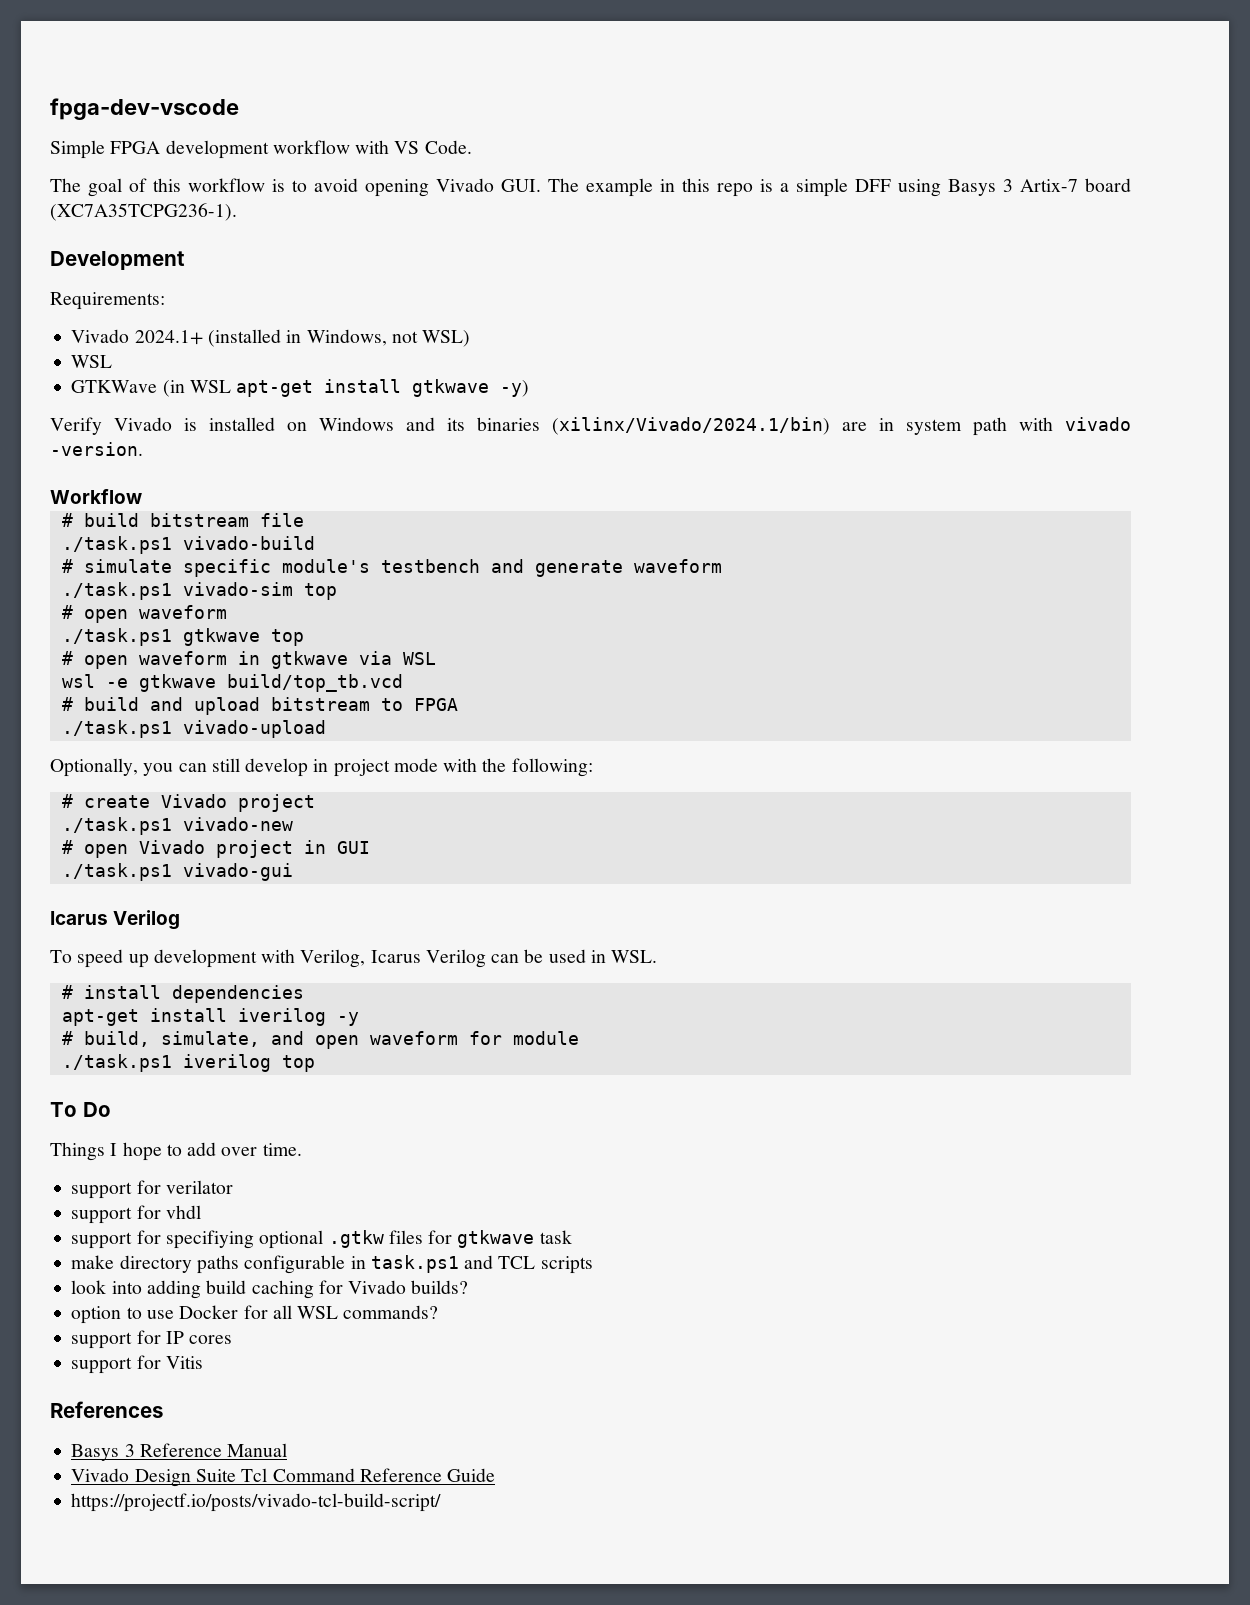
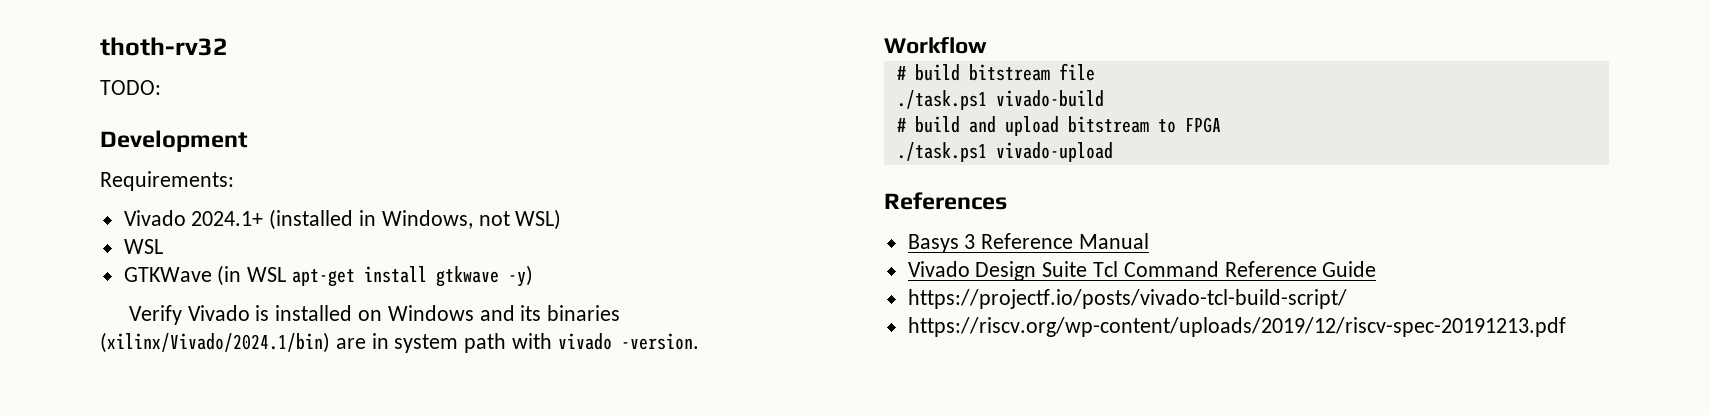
[50,98,239,120] [50,140,472,159] [50,178,1131,197] [50,203,237,221] fpga-dev-vscode // Simple FPGA development workflow with VS Code. // The goal of this workflow is to avoid opening Vivado GUI. The example in this repo is a simple DFF using Basys 3 Artix-7 board (XC7A35TCPG236-1). -> [100,37,228,56] [100,80,161,95] thoth-rv32 // TODO:
[61,559,722,577] [61,582,337,600] [61,605,227,623] [61,628,304,646] [61,651,436,669] [61,674,403,692] // # simulate specific module's testbench and generate waveform // ./task.ps1 vivado-sim top // # open waveform // ./task.ps1 gtkwave top // # open waveform in gtkwave via WSL // wsl -e gtkwave build/top_tb.vcd -> (1104, 98) none
[50,758,593,777] [61,794,315,812] [61,817,293,835] [61,840,370,858] [61,863,293,881] [50,910,181,930] [50,949,658,968] [61,985,304,1003] [61,1008,359,1026] [61,1031,579,1049] [61,1054,315,1072] [50,1102,111,1117] [50,1142,302,1161] [71,1180,233,1199] [71,1205,201,1224] [71,1230,572,1249] [71,1255,593,1274] [71,1280,469,1299] [71,1305,439,1324] [71,1330,233,1349] [71,1355,203,1374] // Optionally, you can still develop in project mode with the following: // # create Vivado project // ./task.ps1 vivado-new // # open Vivado project in GUI // ./task.ps1 vivado-gui // Icarus Verilog // To speed up development with Verilog, Icarus Verilog can be used in WSL. // # install dependencies // apt-get install iverilog -y // # build, simulate, and open waveform for module // ./task.ps1 iverilog top // To Do // Things I hope to add over time. // support for verilator // support for vhdl // support for specifiying optional .gtkw files for gtkwave task // make directory paths configurable in task.ps1 and TCL scripts // look into adding build caching for Vivado builds? // option to use Docker for all WSL commands? // support for IP cores // support for Vitis -> (1113, 152) none
(442, 1502) none -> [907,317,1566,337] // https://riscv.org/wp-content/uploads/2019/12/riscv-spec-20191213.pdf

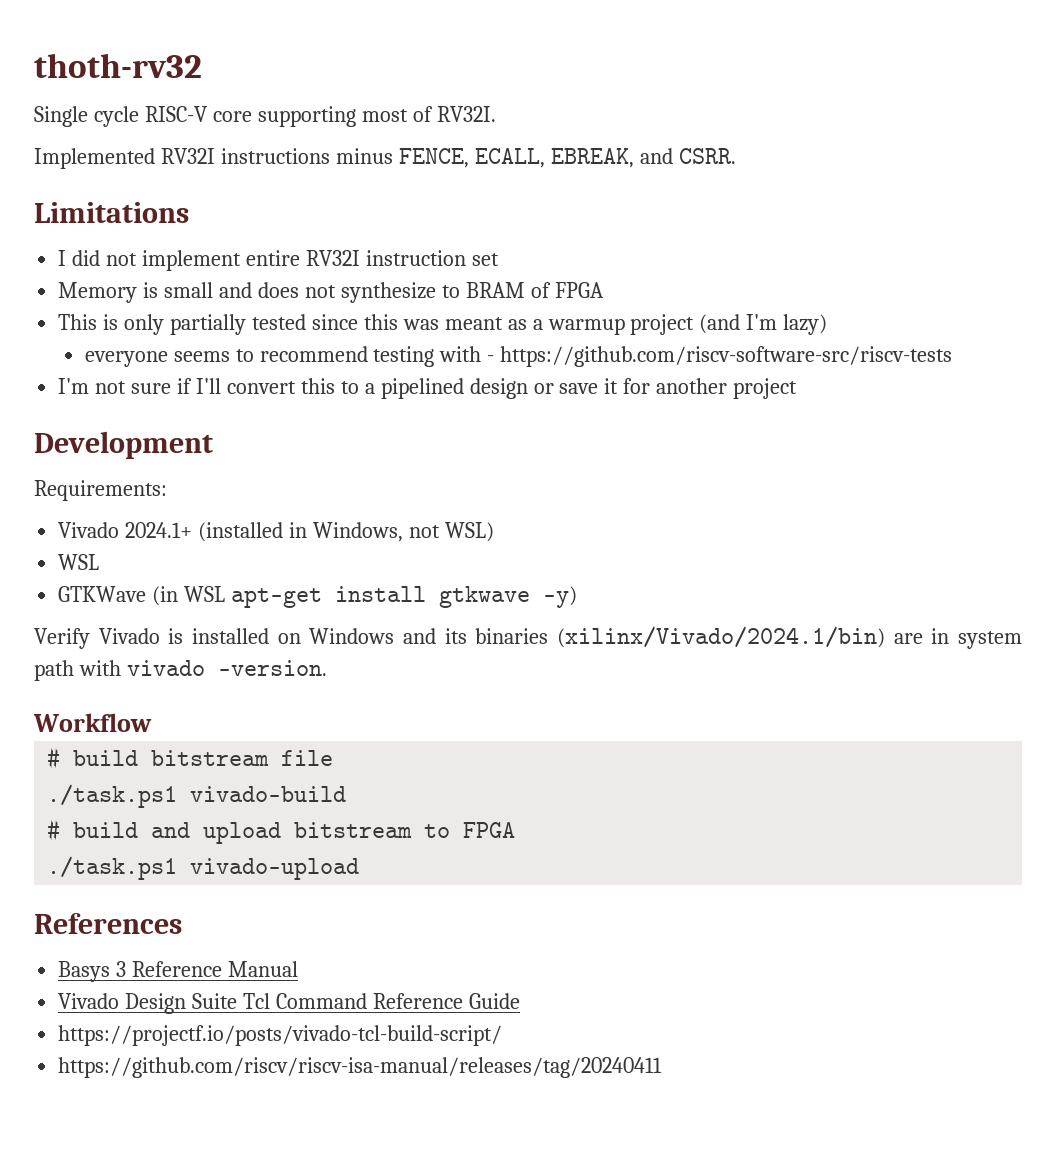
[100,80,161,95] TODO: -> [34,106,496,127] [34,148,736,169] [34,202,189,223] [58,250,499,271] [58,282,604,303] [58,314,828,335] [84,346,953,367] [58,378,798,399] Single cycle RISC-V core supporting most of RV32I. // Implemented RV32I instructions minus FENCE, ECALL, EBREAK, and CSRR. // Limitations // I did not implement entire RV32I instruction set // Memory is small and does not synthesize to BRAM of FPGA // This is only partially tested since this was meant as a warmup project (and I'm lazy) // everyone seems to recommend testing with - https://github.com/riscv-software-src/riscv-tests // I'm not sure if I'll convert this to a pipelined design or save it for another project
[907,317,1566,337] https://riscv.org/wp-content/uploads/2019/12/riscv-spec-20191213.pdf -> [58,1057,663,1078] https://github.com/riscv/riscv-isa-manual/releases/tag/20240411

